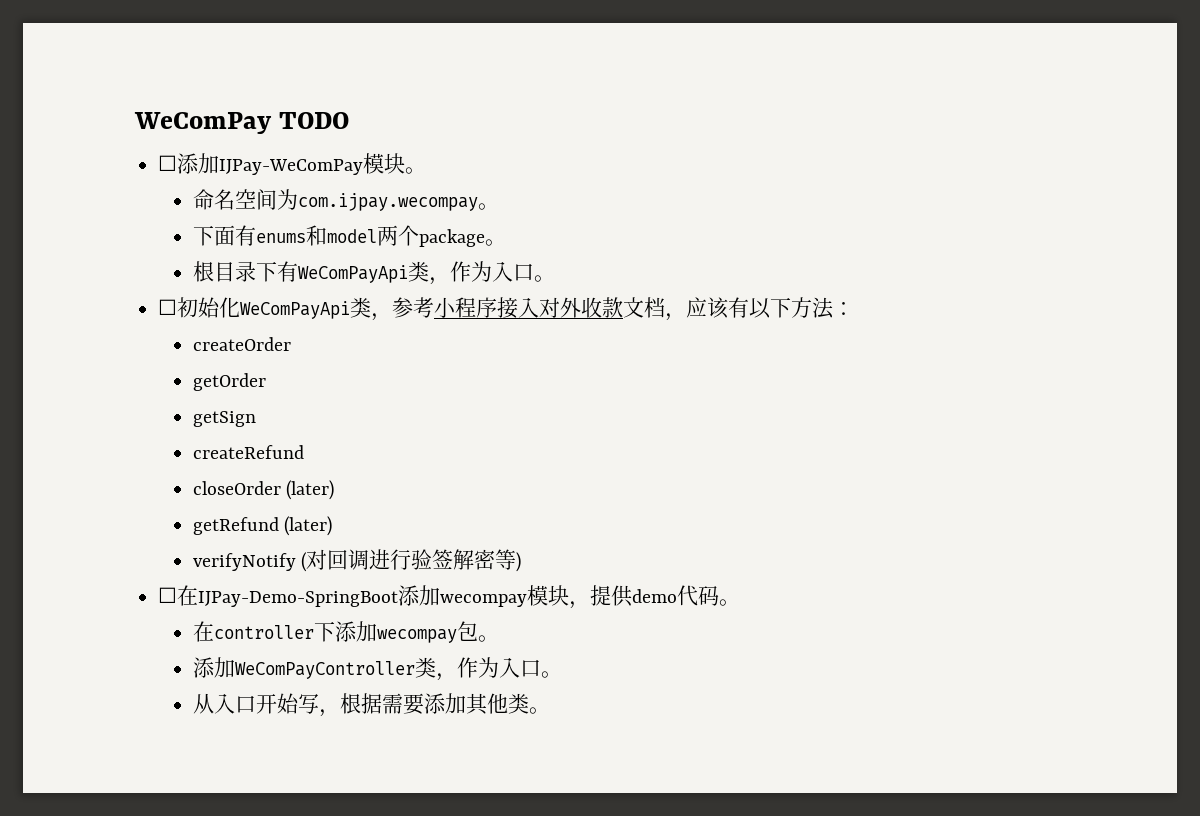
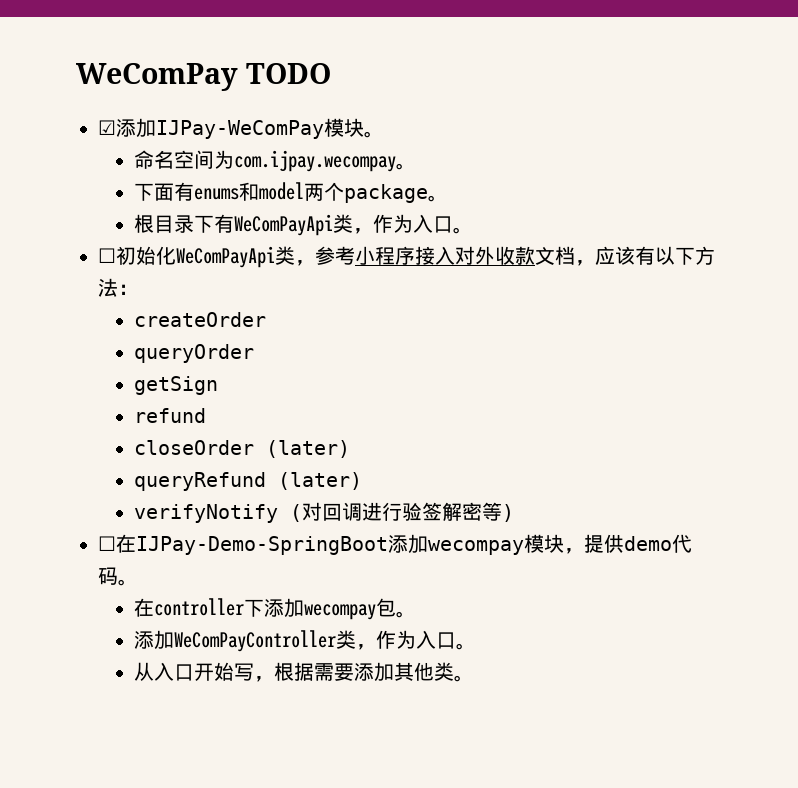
[158,155,178,171] ☐ -> [98,120,116,135] ☑
[192,373,266,391] getOrder -> [134,344,255,363] queryOrder
[192,445,304,459] createRefund -> [134,408,207,423] refund
[192,517,279,535] getRefund -> [134,472,267,491] queryRefund

